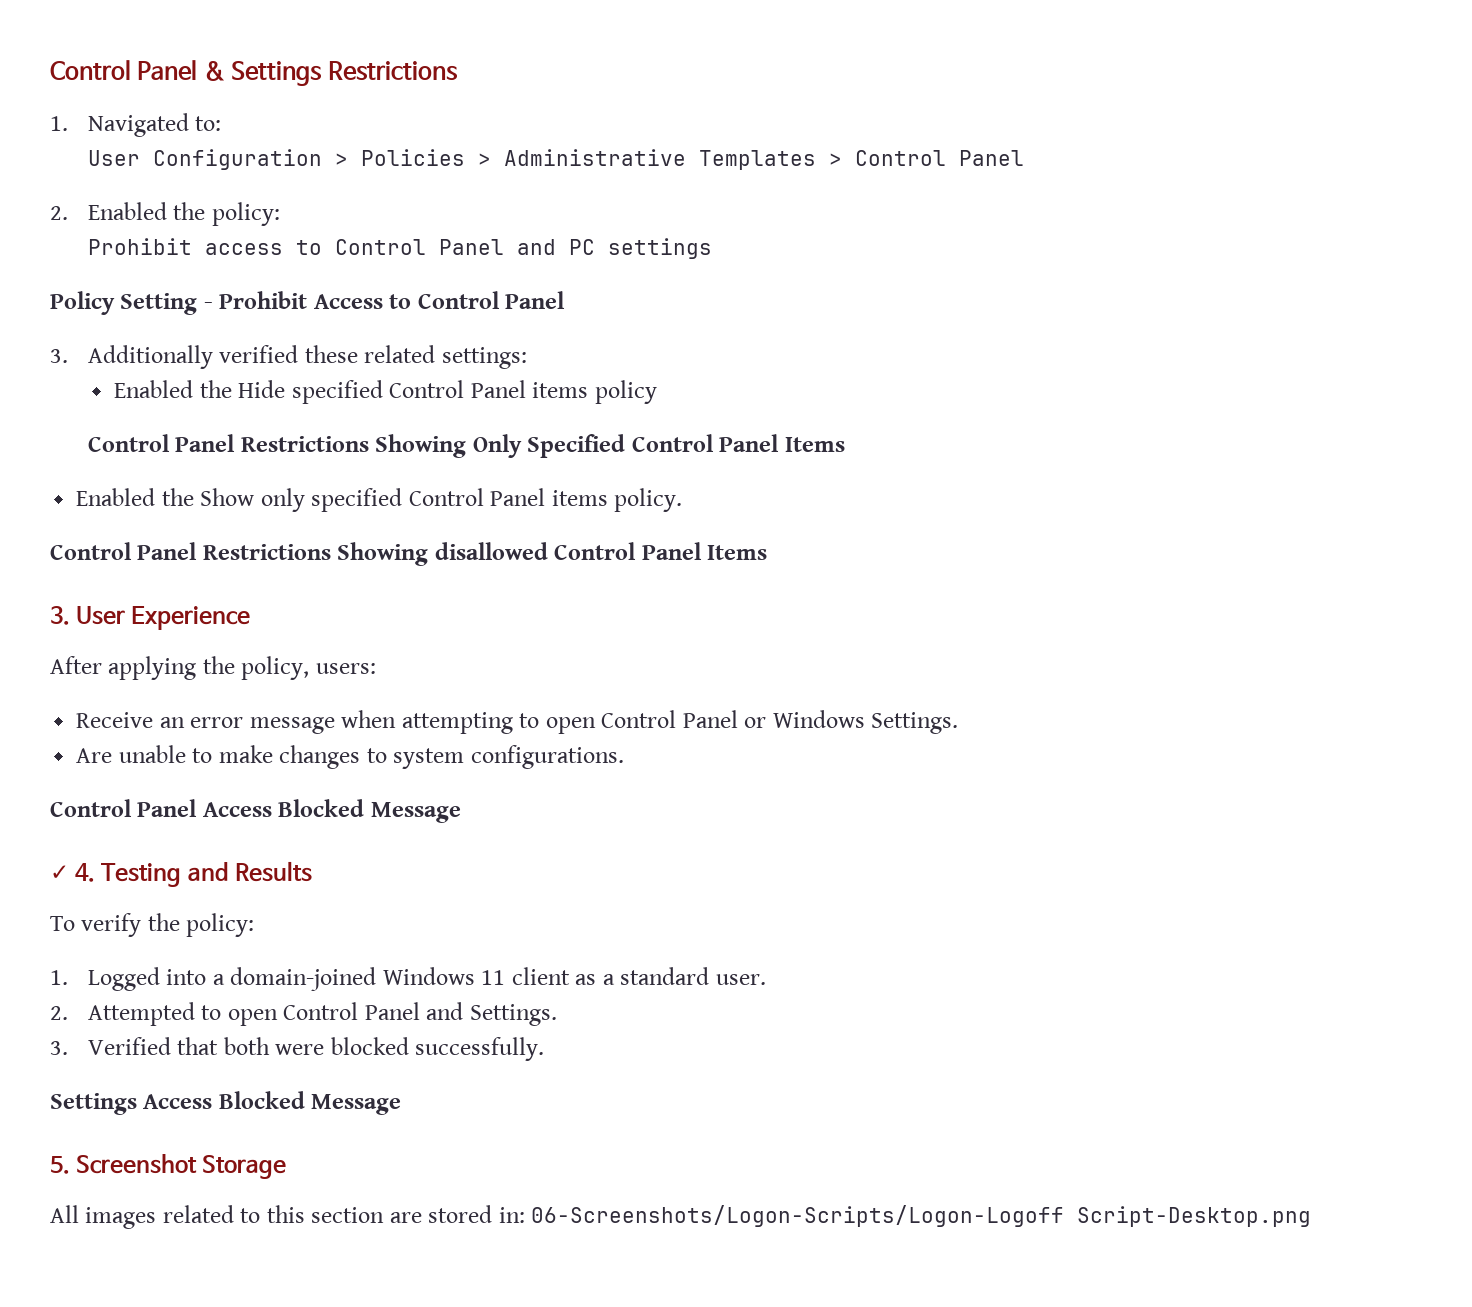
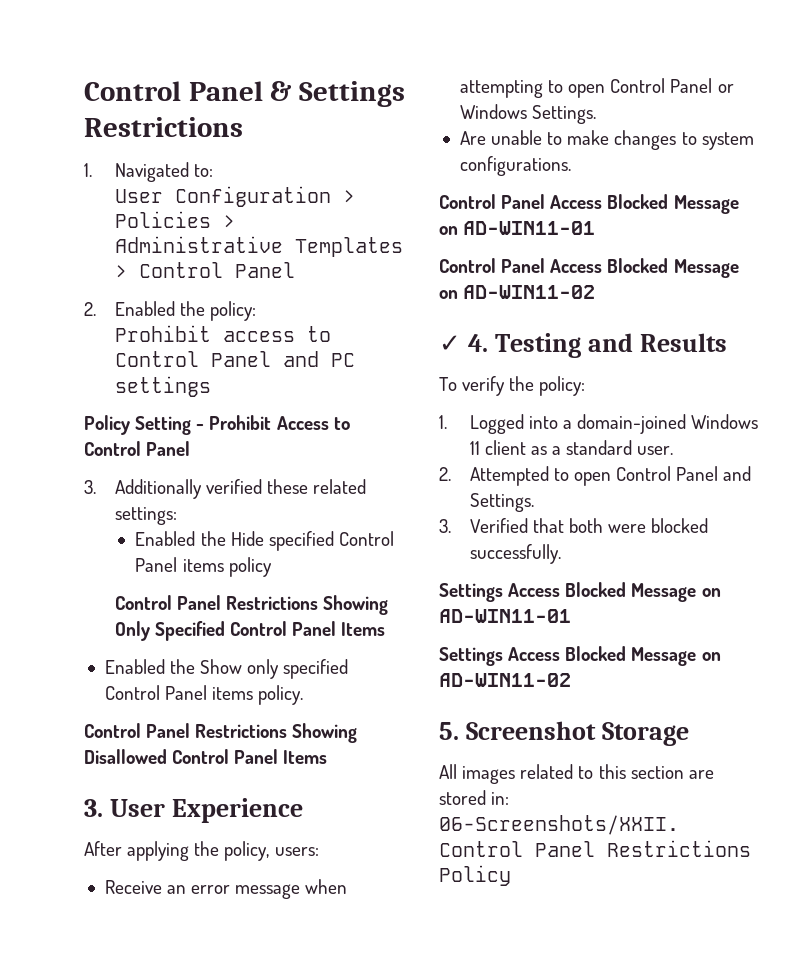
[434,542,548,560] disallowed -> [84,749,167,764] Disallowed
(461, 812) none -> [439,221,596,235] [439,258,739,278] [439,285,596,299] on AD-WIN11-01 // Control Panel Access Blocked Message on AD-WIN11-02
(402, 1104) none -> [701,588,721,597] [439,609,571,623] [439,646,721,666] [439,673,571,687] on AD-WIN11-01 // Settings Access Blocked Message on AD-WIN11-02
[531,1205,1312,1227] 06-Screenshots/Logon-Scripts/Logon-Logoff Script-Desktop.png -> [439,815,679,835] [439,840,751,857] [439,865,511,886] // 06-Screenshots/XXII. Control Panel Restrictions Policy

